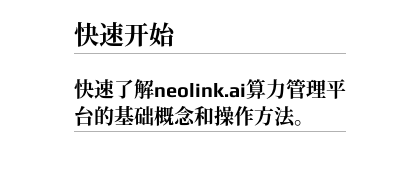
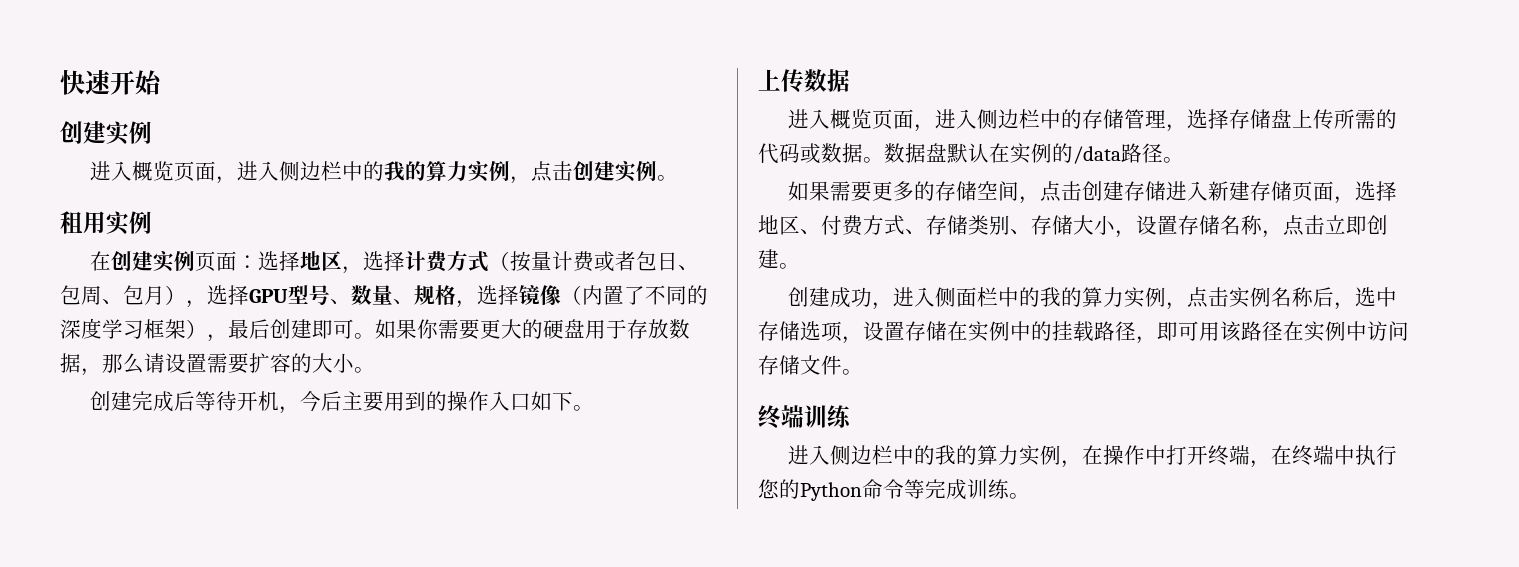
[74,79,346,99] [74,105,296,128] 快速了解neolink.ai算力管理平台的基础概念和操作方法 -> [60,121,152,145] [90,160,679,184] [60,211,152,235] [90,250,700,274] [60,285,708,308] [60,318,690,342] [60,353,375,376] [90,391,595,414] [758,69,850,93] [788,109,1398,132] [758,143,1184,164] [788,181,1398,204] [758,215,1388,238] [758,249,800,269] [788,287,1398,310] [758,321,1409,344] [758,355,863,375] [758,405,852,429] [788,445,1398,468] [758,479,1010,501] 创建实例 // 进入概览页面，进入侧边栏中的我的算力实例，点击创建实例。 // 租用实例 // 在创建实例页面：选择地区，选择计费方式（按量计费或者包日、包周、包月），选择GPU型号、数量、规格，选择镜像（内置了不同的深度学习框架），最后创建即可。如果你需要更大的硬盘用于存放数据，那么请设置需要扩容的大小。 // 创建完成后等待开机，今后主要用到的操作入口如下。 // 上传数据 // 进入概览页面，进入侧边栏中的存储管理，选择存储盘上传所需的代码或数据。数据盘默认在实例的/data路径。 // 如果需要更多的存储空间，点击创建存储进入新建存储页面，选择地区、付费方式、存储类别、存储大小，设置存储名称，点击立即创建。 // 创建成功，进入侧面栏中的我的算力实例，点击实例名称后，选中存储选项，设置存储在实例中的挂载路径，即可用该路径在实例中访问存储文件。 // 终端训练 // 进入侧边栏中的我的算力实例，在操作中打开终端，在终端中执行您的Python命令等完成训练

